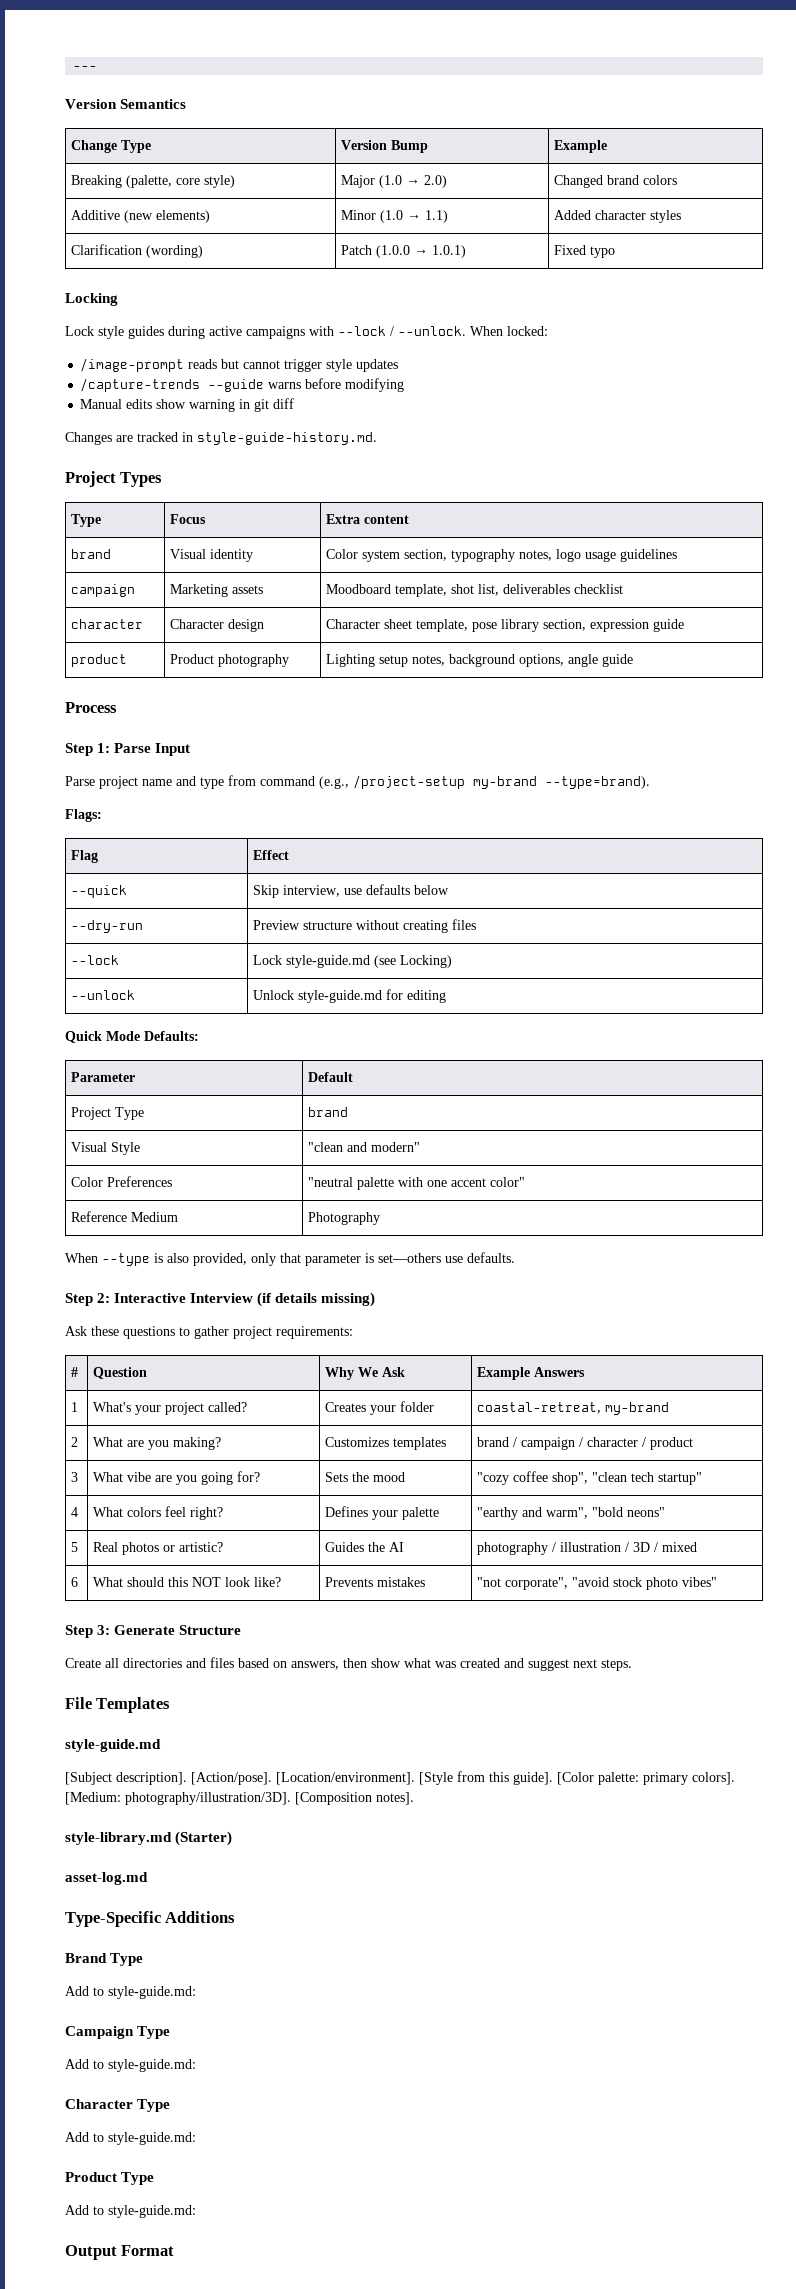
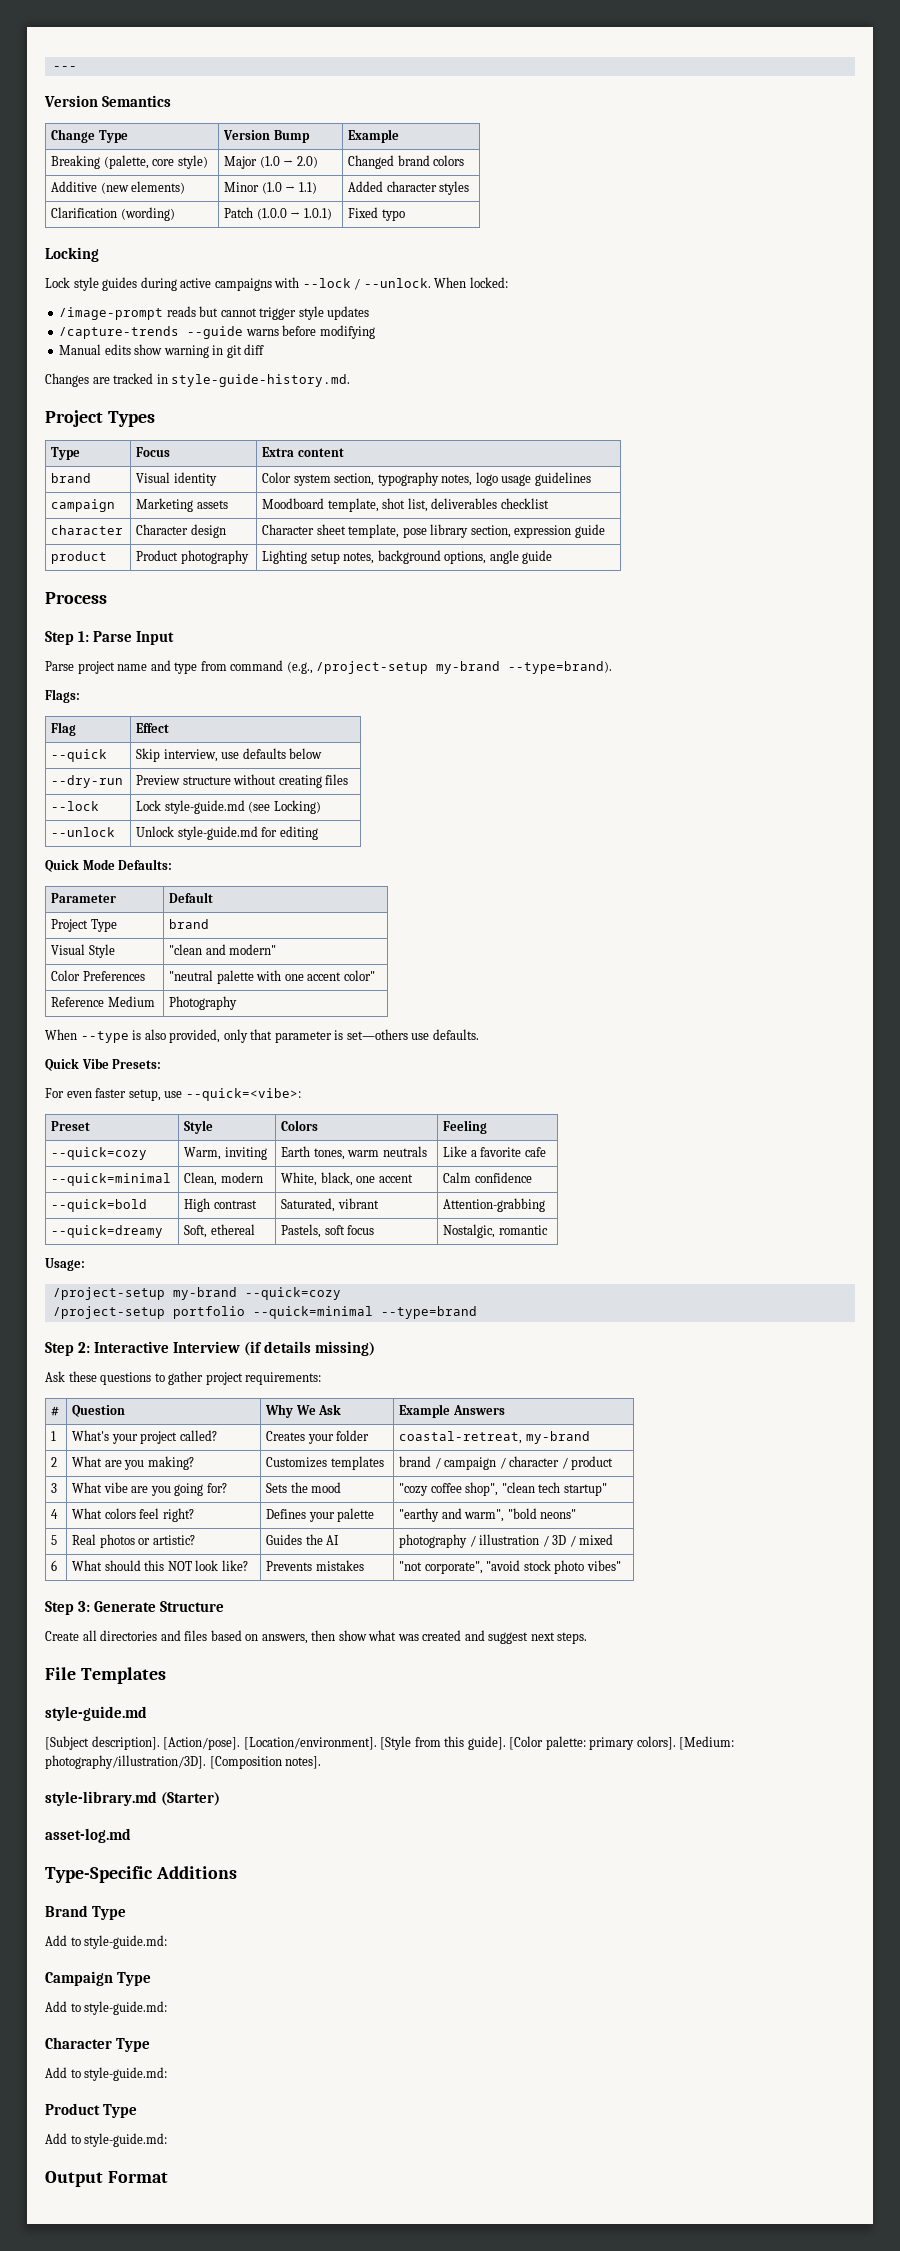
(515, 1257) none -> [45,1058,162,1071] [45,1088,301,1101] [51,1121,91,1131] [184,1120,214,1134] [281,1120,319,1131] [443,1120,488,1134] [51,1147,148,1160] [184,1147,267,1160] [281,1146,427,1160] [443,1146,546,1157] [51,1173,172,1186] [184,1172,263,1186] [281,1172,413,1186] [443,1172,532,1183] [51,1199,148,1212] [184,1198,257,1212] [281,1198,379,1212] [443,1198,546,1212] [51,1225,164,1238] [184,1224,255,1238] [281,1224,375,1238] [443,1224,548,1238] [45,1258,85,1271] [52,1287,341,1300] [52,1306,477,1319] // Quick Vibe Presets: // For even faster setup, use --quick=<vibe>: // Preset | Style | Colors | Feeling // --quick=cozy | Warm, inviting | Earth tones, warm neutrals | Like a favorite cafe // --quick=minimal | Clean, modern | White, black, one accent | Calm confidence // --quick=bold | High contrast | Saturated, vibrant | Attention-grabbing // --quick=dreamy | Soft, ethereal | Pastels, soft focus | Nostalgic, romantic // Usage: // /project-setup my-brand --quick=cozy // /project-setup portfolio --quick=minimal --type=brand

